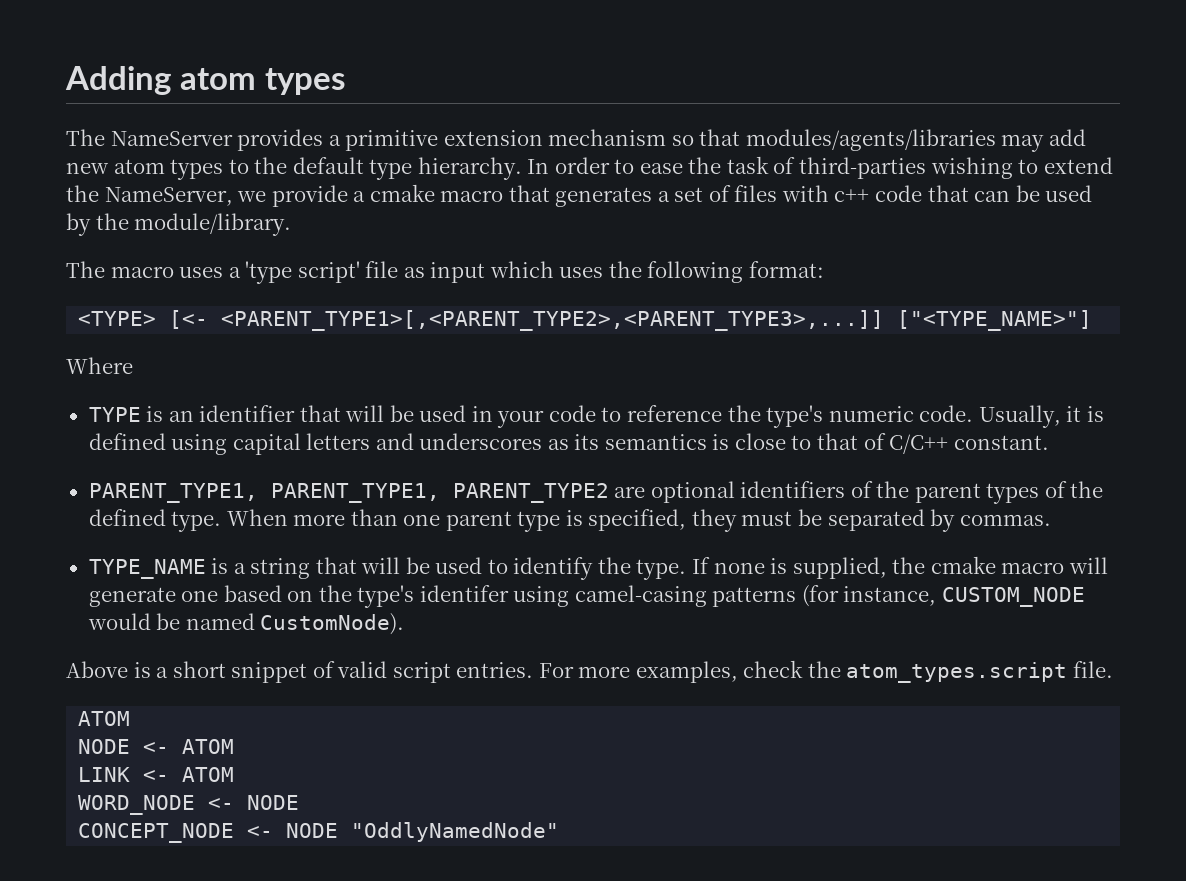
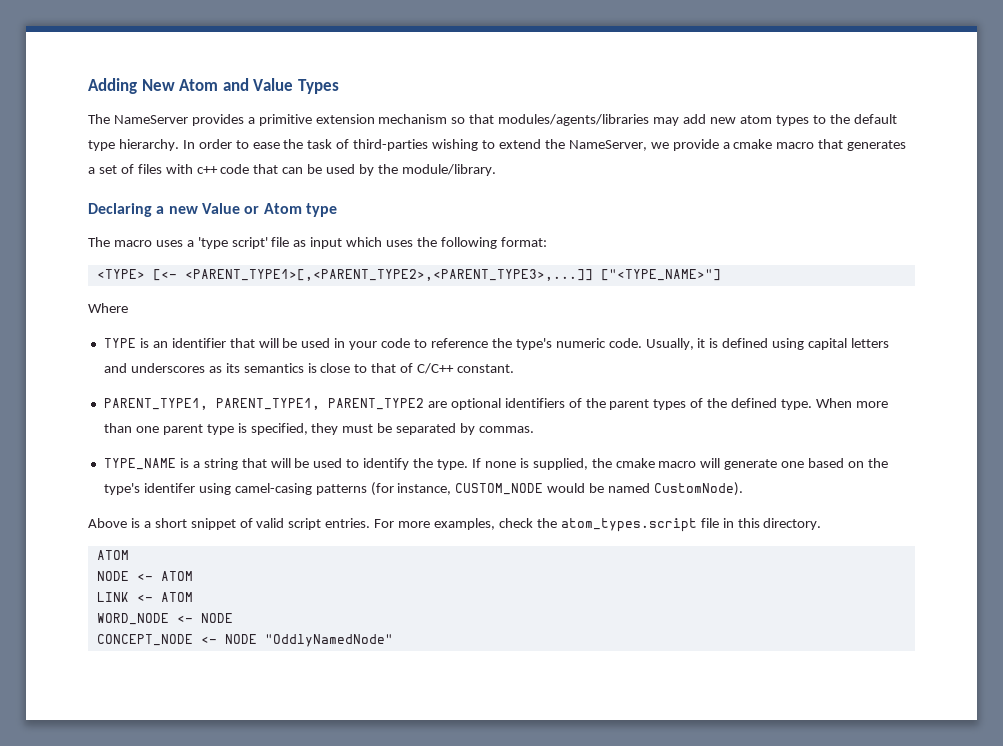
[179,68,346,95] atom types -> [141,78,339,94] New Atom and Value Types
(292, 224) none -> [88,203,337,217] // Declaring a new Value or Atom type
[1073,661,1114,678] file. -> [700,518,822,530] file in this directory.

